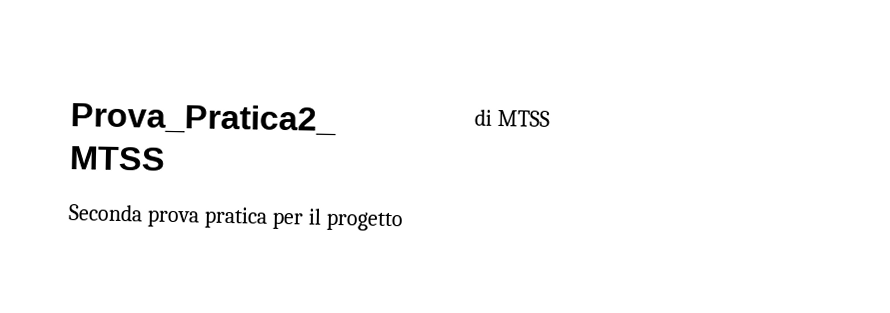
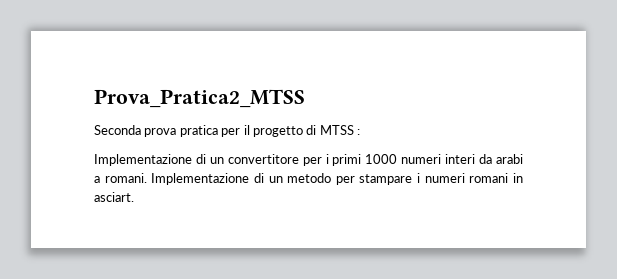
(550, 118) none -> [357,129,360,135] [94,154,524,166] [94,173,523,185] [94,192,134,202] : // Implementazione di un convertitore per i primi 1000 numeri interi da arabi a romani. Implementazione di un metodo per stampare i numeri romani in asciart.

